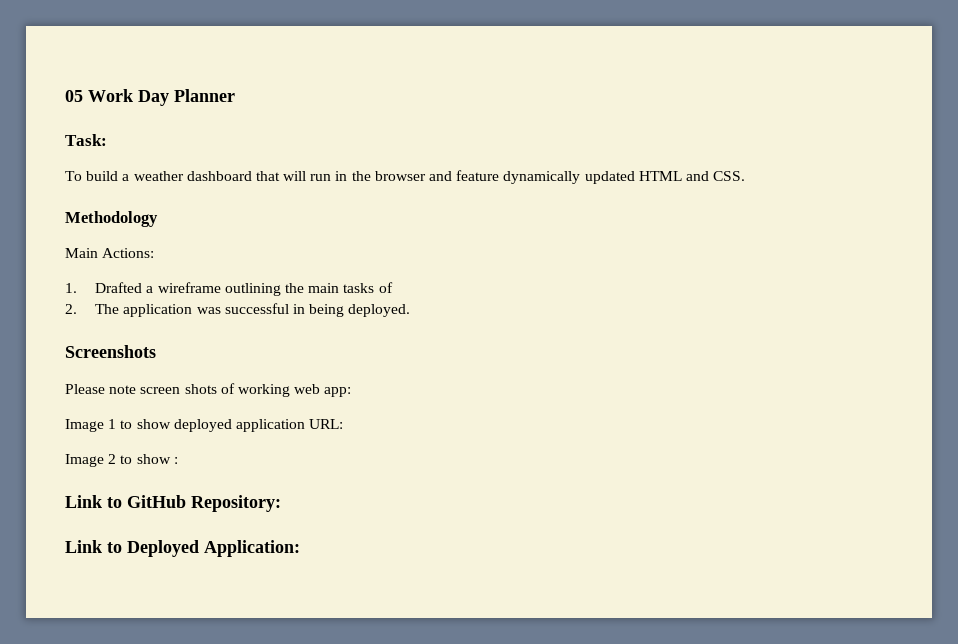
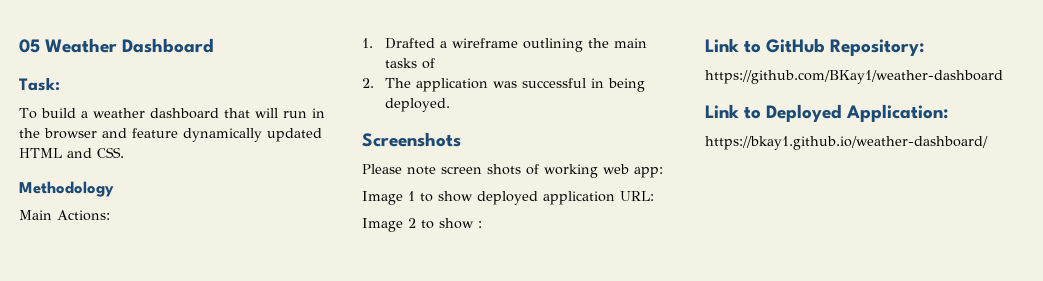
[88,89,235,106] Work Day Planner -> [45,38,215,53] Weather Dashboard
(281, 503) none -> [705,70,1003,84] // https://github.com/BKay1/weather-dashboard
(300, 548) none -> [705,136,988,150] // https://bkay1.github.io/weather-dashboard/

